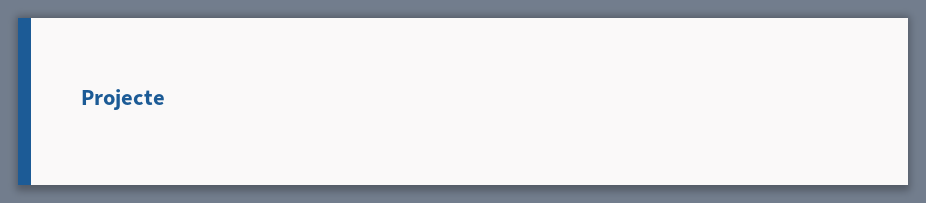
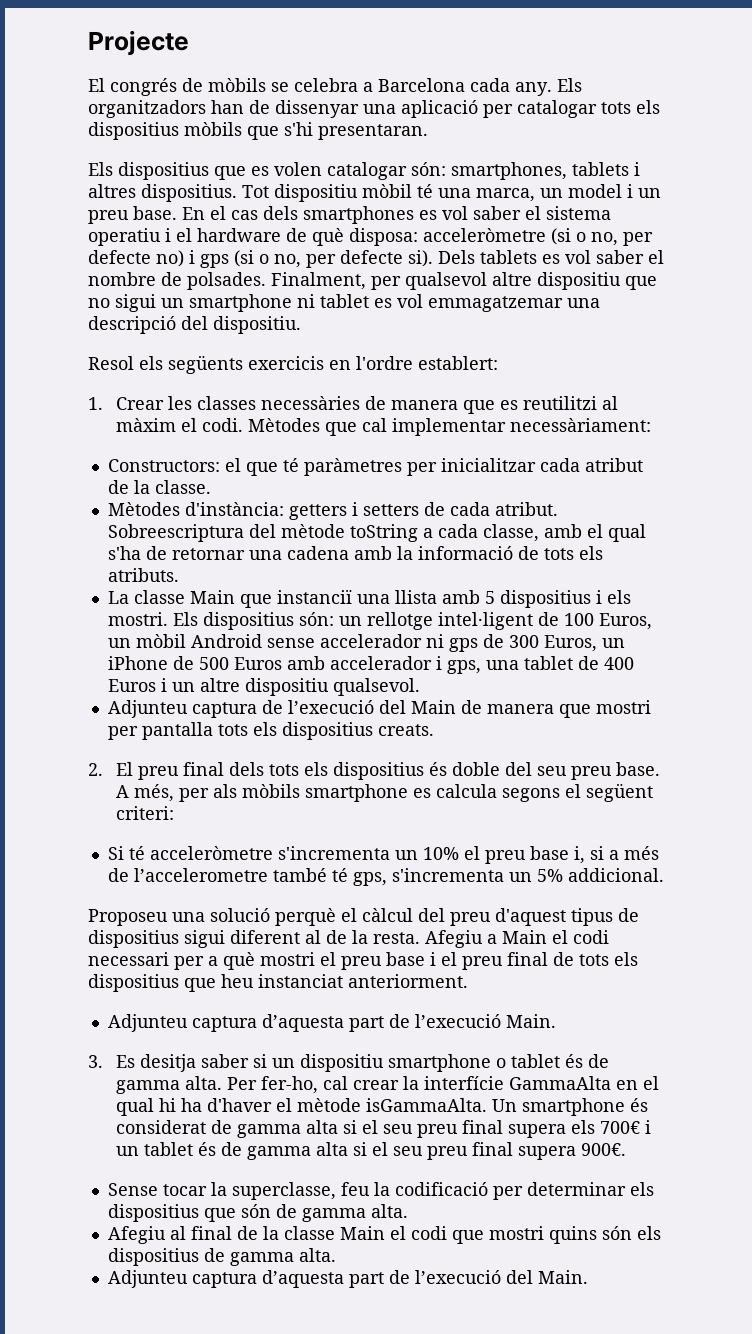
(165, 99) none -> [88,78,582,96] [88,100,660,118] [88,122,428,140] [88,162,640,180] [88,184,661,202] [88,206,611,224] [88,228,653,246] [88,250,664,268] [88,272,657,290] [88,294,600,312] [88,316,301,334] [88,355,498,374] [88,396,618,414] [115,418,651,436] [107,458,643,476] [107,480,211,494] [107,502,558,520] [107,524,646,542] [107,546,603,560] [107,568,179,582] [107,589,631,608] [107,612,652,630] [107,634,625,652] [107,656,634,674] [107,678,420,696] [107,700,651,718] [107,722,434,740] [88,762,660,780] [115,783,653,802] [115,806,174,820] [107,846,659,864] [107,868,664,886] [88,908,639,926] [88,930,609,948] [88,952,638,970] [88,974,468,992] [107,1014,556,1032] [88,1054,609,1072] [115,1076,659,1094] [115,1098,648,1116] [115,1120,651,1138] [115,1142,626,1160] [107,1182,654,1200] [107,1204,408,1222] [107,1226,661,1244] [107,1248,336,1266] [107,1270,588,1288] // El congrés de mòbils se celebra a Barcelona cada any. Els organitzadors han de dissenyar una aplicació per catalogar tots els dispositius mòbils que s'hi presentaran. // Els dispositius que es volen catalogar són: smartphones, tablets i altres dispositius. Tot dispositiu mòbil té una marca, un model i un preu base. En el cas dels smartphones es vol saber el sistema operatiu i el hardware de què disposa: acceleròmetre (si o no, per defecte no) i gps (si o no, per defecte si). Dels tablets es vol saber el nombre de polsades. Finalment, per qualsevol altre dispositiu que no sigui un smartphone ni tablet es vol emmagatzemar una descripció del dispositiu. // Resol els següents exercicis en l'ordre establert: // 1. Crear les classes necessàries de manera que es reutilitzi al màxim el codi. Mètodes que cal implementar necessàriament: // Constructors: el que té paràmetres per inicialitzar cada atribut de la classe. // Mètodes d'instància: getters i setters de cada atribut. Sobreescriptura del mètode toString a cada classe, amb el qual s'ha de retornar una cadena amb la informació de tots els atributs. // La classe Main que instanciï una llista amb 5 dispositius i els mostri. Els dispositius són: un rellotge intel·ligent de 100 Euros, un mòbil Android sense accelerador ni gps de 300 Euros, un iPhone de 500 Euros amb accelerador i gps, una tablet de 400 Euros i un altre dispositiu qualsevol. // Adjunteu captura de l’execució del Main de manera que mostri per pantalla tots els dispositius creats. // 2. El preu final dels tots els dispositius és doble del seu preu base. A més, per als mòbils smartphone es calcula segons el següent criteri: // Si té acceleròmetre s'incrementa un 10% el preu base i, si a més de l’accelerometre també té gps, s'incrementa un 5% addicional. // Proposeu una solució perquè el càlcul del preu d'aquest tipus de dispositius sigui diferent al de la resta. Afegiu a Main el codi necessari per a què mostri el preu base i el preu final de tots els dispositius que heu instanciat anteriorment. // Adjunteu captura d’aquesta part de l’execució Main. // 3. Es desitja saber si un dispositiu smartphone o tablet és de gamma alta. Per fer-ho, cal crear la interfície GammaAlta en el qual hi ha d'haver el mètode isGammaAlta. Un smartphone és considerat de gamma alta si el seu preu final supera els 700€ i un tablet és de gamma alta si el seu preu final supera 900€. // Sense tocar la superclasse, feu la codificació per determinar els dispositius que són de gamma alta. // Afegiu al final de la classe Main el codi que mostri quins són els dispositius de gamma alta. // Adjunteu captura d’aquesta part de l’execució del Main.

